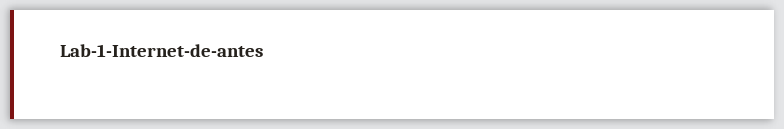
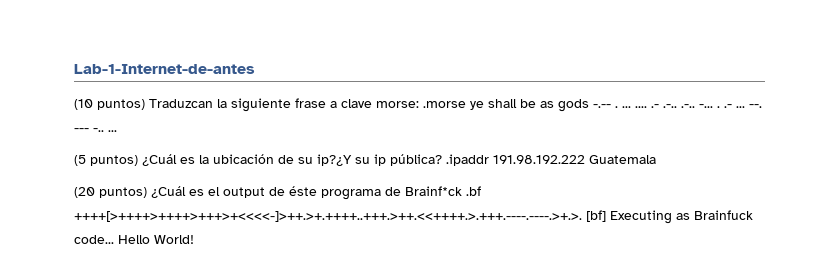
(263, 50) none -> [74,98,762,112] [74,128,117,132] [74,154,656,166] [74,186,481,200] [74,210,753,224] [74,235,194,244] // (10 puntos) Traduzcan la siguiente frase a clave morse: .morse ye shall be as gods -.-- . ... .... .- .-.. .-.. -... . .- ... --. --- -.. ... // (5 puntos) ¿Cuál es la ubicación de su ip?¿Y su ip pública? .ipaddr 191.98.192.222 Guatemala // (20 puntos) ¿Cuál es el output de éste programa de Brainf*ck .bf ++++[>++++>++++>+++>+<<<<-]>++.>+.++++..+++.>++.<<++++.>.+++.----.----.>+.>. [bf] Executing as Brainfuck code... Hello World!

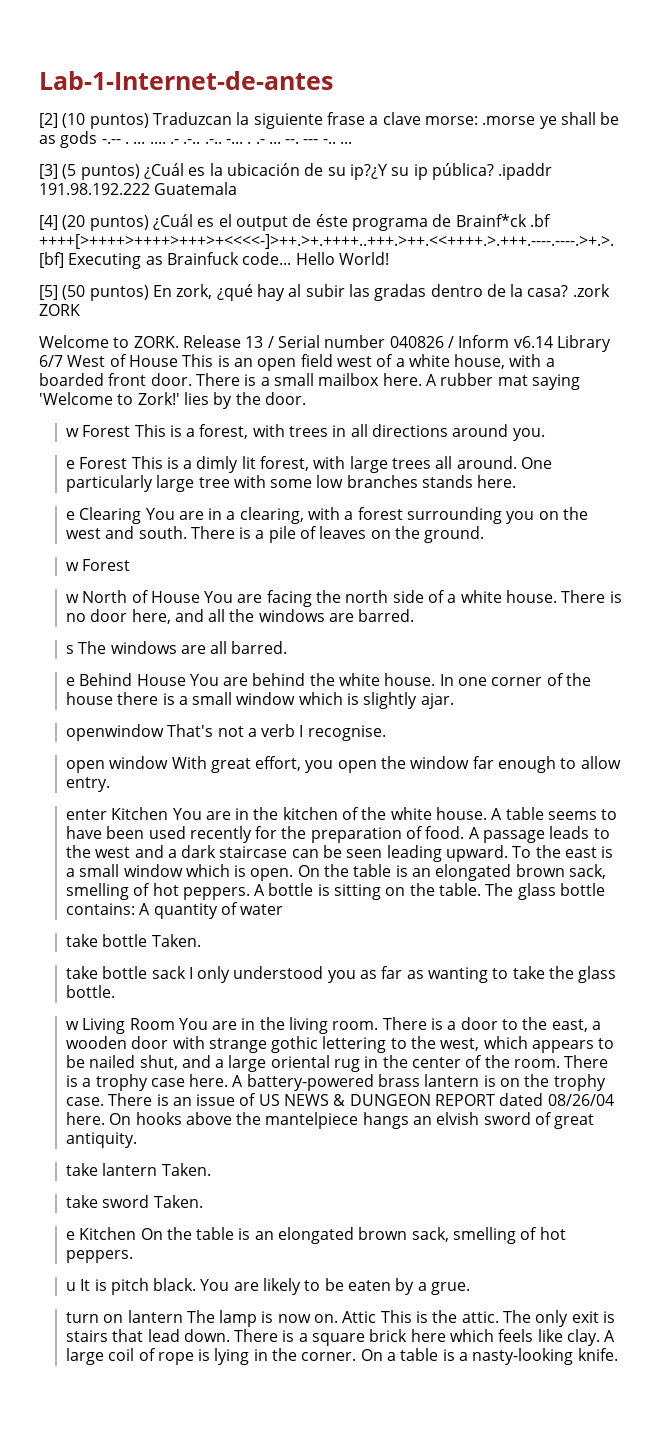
(255, 69) none -> [39,113,58,128] [2]
(117, 131) none -> [39,164,58,179] [3]
(656, 159) none -> [39,215,58,230] [4]
(194, 239) none -> [39,284,610,301] [39,304,80,316] [39,335,611,352] [39,354,555,371] [39,373,580,390] [39,392,306,409] [65,424,545,441] [65,456,553,473] [65,475,517,492] [65,507,589,524] [65,526,485,543] [65,559,131,571] [65,590,622,607] [65,609,415,624] [65,641,288,654] [65,673,592,686] [65,692,454,709] [65,724,386,741] [65,756,621,773] [65,777,110,792] [65,807,618,820] [65,826,610,843] [65,845,614,862] [65,864,607,881] [65,883,606,900] [65,902,284,919] [65,934,201,947] [65,966,617,983] [65,985,115,998] [65,1017,601,1034] [65,1036,615,1053] [65,1055,609,1072] [65,1074,606,1091] [65,1093,614,1106] [65,1112,595,1129] [65,1132,137,1148] [65,1163,211,1176] [65,1195,203,1208] [65,1227,566,1244] [65,1250,133,1263] [65,1278,471,1295] [65,1310,616,1327] [65,1329,616,1346] [65,1348,618,1365] // [5] (50 puntos) En zork, ¿qué hay al subir las gradas dentro de la casa? .zork ZORK // Welcome to ZORK. Release 13 / Serial number 040826 / Inform v6.14 Library 6/7 West of House This is an open field west of a white house, with a boarded front door. There is a small mailbox here. A rubber mat saying 'Welcome to Zork!' lies by the door. // w Forest This is a forest, with trees in all directions around you. // e Forest This is a dimly lit forest, with large trees all around. One particularly large tree with some low branches stands here. // e Clearing You are in a clearing, with a forest surrounding you on the west and south. There is a pile of leaves on the ground. // w Forest // w North of House You are facing the north side of a white house. There is no door here, and all the windows are barred. // s The windows are all barred. // e Behind House You are behind the white house. In one corner of the house there is a small window which is slightly ajar. // openwindow That's not a verb I recognise. // open window With great effort, you open the window far enough to allow entry. // enter Kitchen You are in the kitchen of the white house. A table seems to have been used recently for the preparation of food. A passage leads to the west and a dark staircase can be seen leading upward. To the east is a small window which is open. On the table is an elongated brown sack, smelling of hot peppers. A bottle is sitting on the table. The glass bottle contains: A quantity of water // take bottle Taken. // take bottle sack I only understood you as far as wanting to take the glass bottle. // w Living Room You are in the living room. There is a door to the east, a wooden door with strange gothic lettering to the west, which appears to be nailed shut, and a large oriental rug in the center of the room. There is a trophy case here. A battery-powered brass lantern is on the trophy case. There is an issue of US NEWS & DUNGEON REPORT dated 08/26/04 here. On hooks above the mantelpiece hangs an elvish sword of great antiquity. // take lantern Taken. // take sword Taken. // e Kitchen On the table is an elongated brown sack, smelling of hot peppers. // u It is pitch black. You are likely to be eaten by a grue. // turn on lantern The lamp is now on. Attic This is the attic. The only exit is stairs that lead down. There is a square brick here which feels like clay. A large coil of rope is lying in the corner. On a table is a nasty-looking knife.

